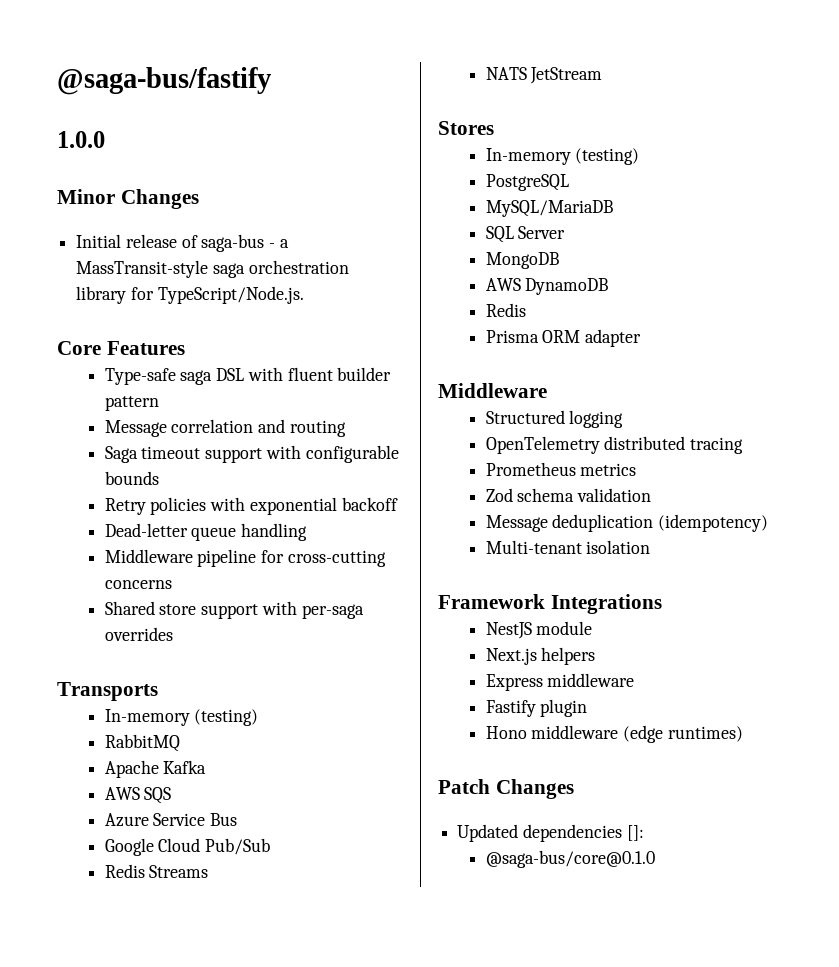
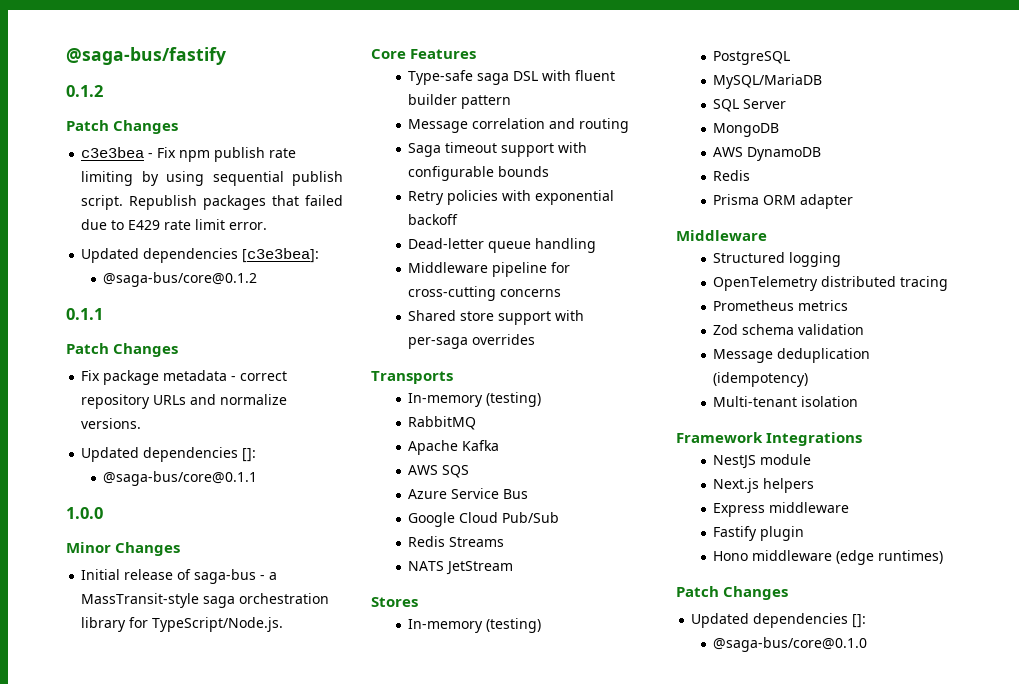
(271, 81) none -> [66,85,103,97] [66,120,179,134] [81,147,297,162] [81,171,343,186] [81,195,343,210] [81,219,268,230] [81,248,320,263] [103,272,258,287] [66,308,103,320] [66,343,179,357] [81,370,288,385] [81,394,288,409] [81,418,142,429] [81,447,257,462] [103,471,258,486] // 0.1.2 // Patch Changes // c3e3bea - Fix npm publish rate limiting by using sequential publish script. Republish packages that failed due to E429 rate limit error. // Updated dependencies [c3e3bea]: // @saga-bus/core@0.1.2 // 0.1.1 // Patch Changes // Fix package metadata - correct repository URLs and normalize versions. // Updated dependencies []: // @saga-bus/core@0.1.1

